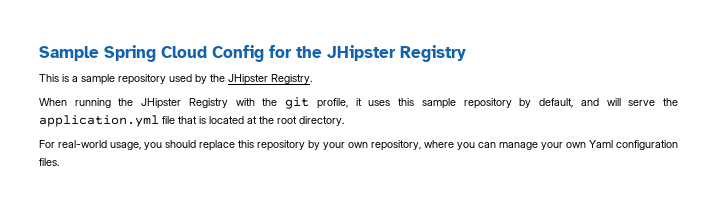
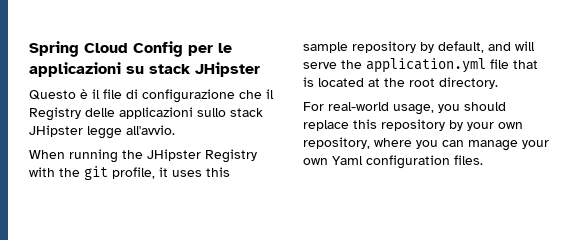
[39,46,99,61] Sample -> (29, 49) none
[269,45,466,62] [39,74,312,85] for the JHipster Registry // This is a sample repository used by the JHipster Registry. -> [188,43,232,56] [29,62,260,77] [29,89,274,103] [29,107,263,121] [29,125,175,139] per le applicazioni su stack JHipster // Questo è il file di configurazione che il Registry delle applicazioni sullo stack JHipster legge all'avvio.

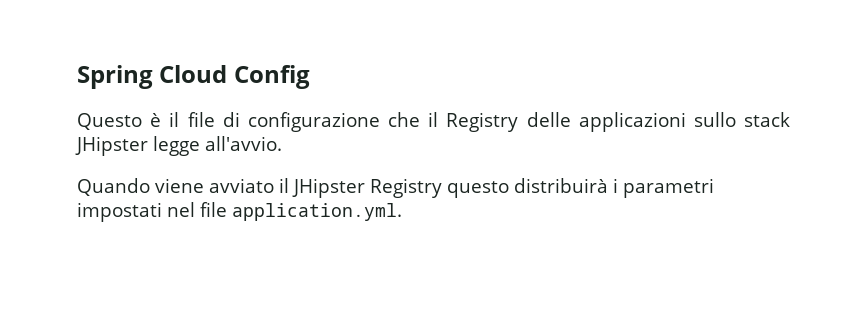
[188,43,232,56] [29,62,260,77] per le applicazioni su stack JHipster -> (310, 77) none
[29,149,257,163] [29,166,230,180] [303,41,535,53] [303,58,538,73] [303,77,498,89] [303,102,506,115] [303,119,523,131] [303,137,549,151] [303,155,483,169] When running the JHipster Registry with the git profile, it uses this sample repository by default, and will serve the application.yml file that is located at the root directory. // For real-world usage, you should replace this repository by your own repository, where you can manage your own Yaml configuration files. -> [77,178,714,198] [77,202,402,222] Quando viene avviato il JHipster Registry questo distribuirà i parametri impostati nel file application.yml.

